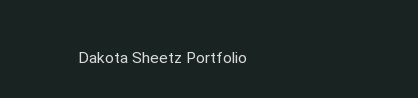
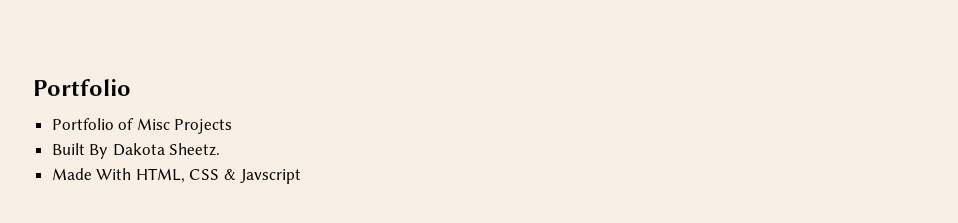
[78,52,248,63] Dakota Sheetz Portfolio -> [33,79,131,96] [51,118,233,134] [51,143,221,159] [51,168,301,184] Portfolio // Portfolio of Misc Projects // Built By Dakota Sheetz. // Made With HTML, CSS & Javscript

